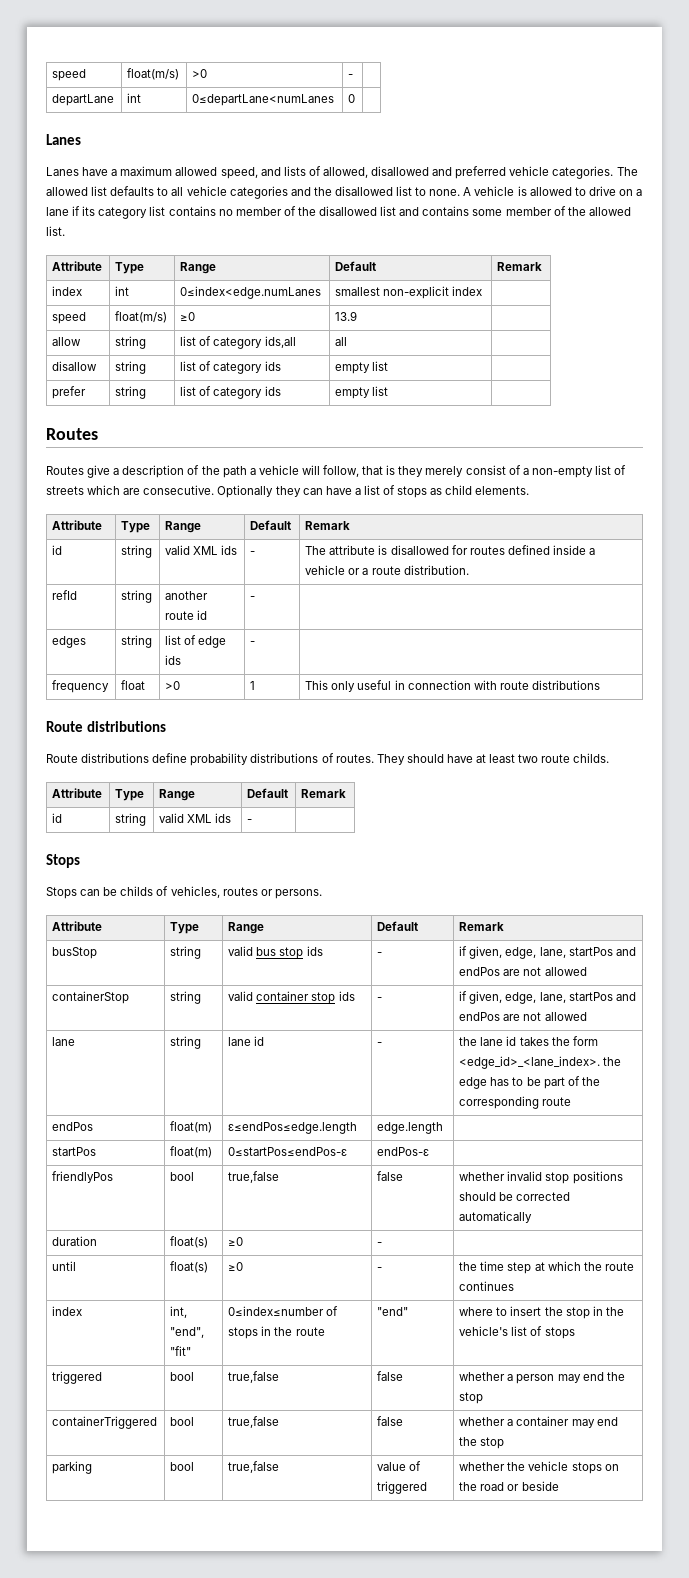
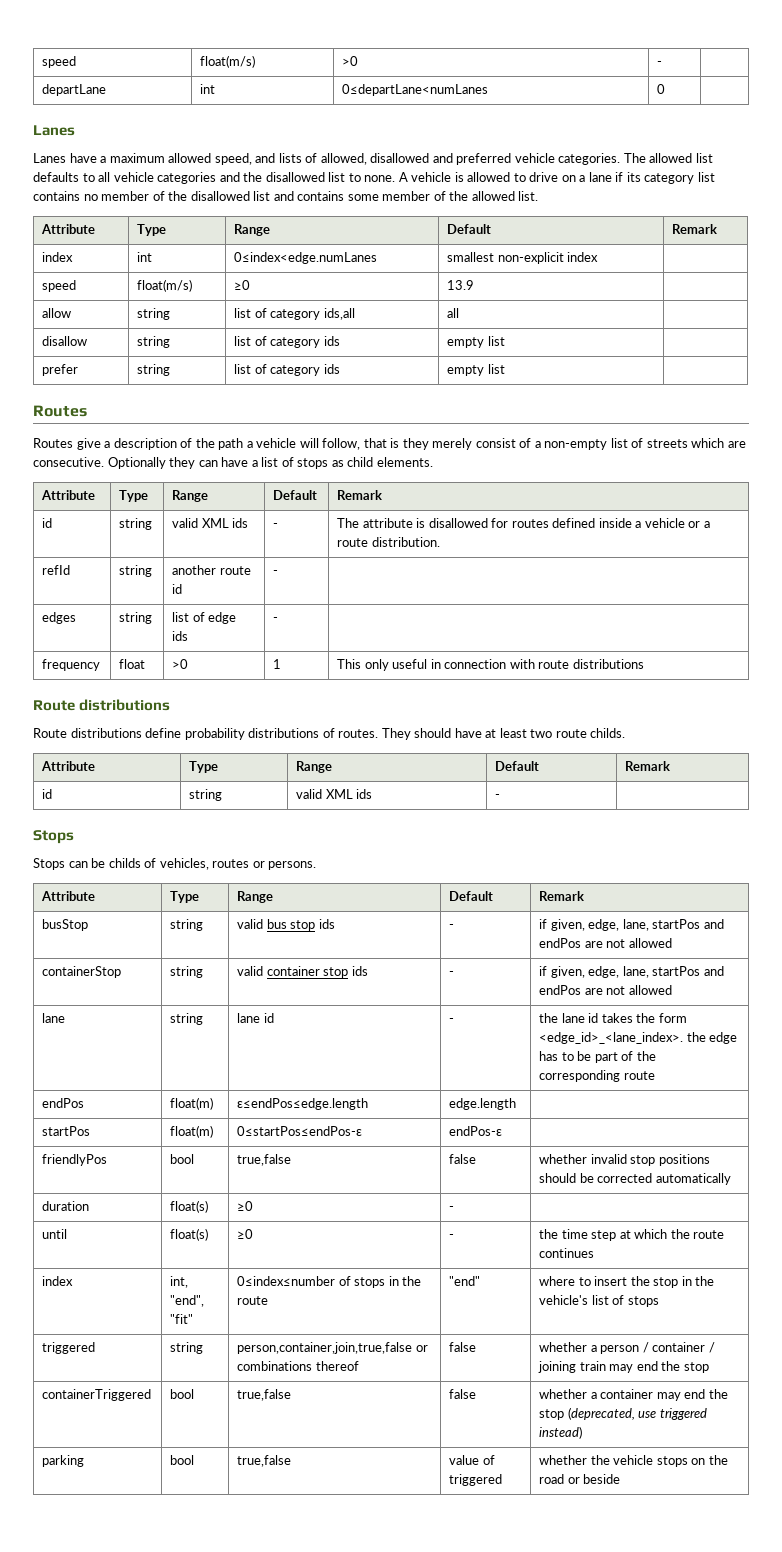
[170,1372,195,1381] [228,1371,280,1383] bool | true,false -> [170,1342,204,1354] [237,1342,428,1354] [237,1361,359,1371] string | person,container,join,true,false or combinations thereof
(555, 1379) none -> [642,1342,715,1353] [538,1361,606,1373] / container / joining train
(505, 1443) none -> [567,1407,707,1420] [539,1426,583,1439] (deprecated, use triggered instead)

